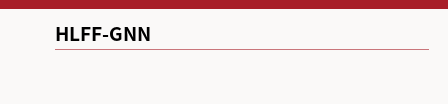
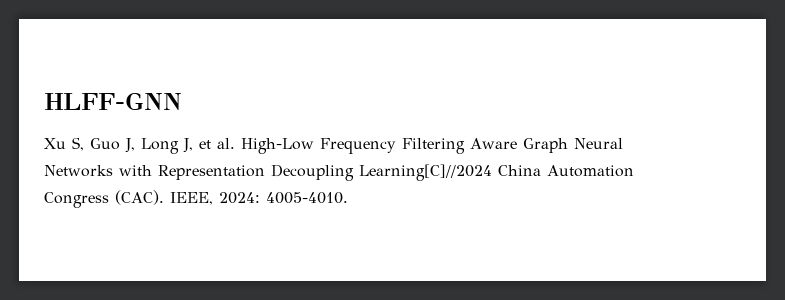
(151, 34) none -> [44,137,623,154] [44,164,634,181] [44,190,348,208] // Xu S, Guo J, Long J, et al. High-Low Frequency Filtering Aware Graph Neural Networks with Representation Decoupling Learning[C]//2024 China Automation Congress (CAC). IEEE, 2024: 4005-4010.

